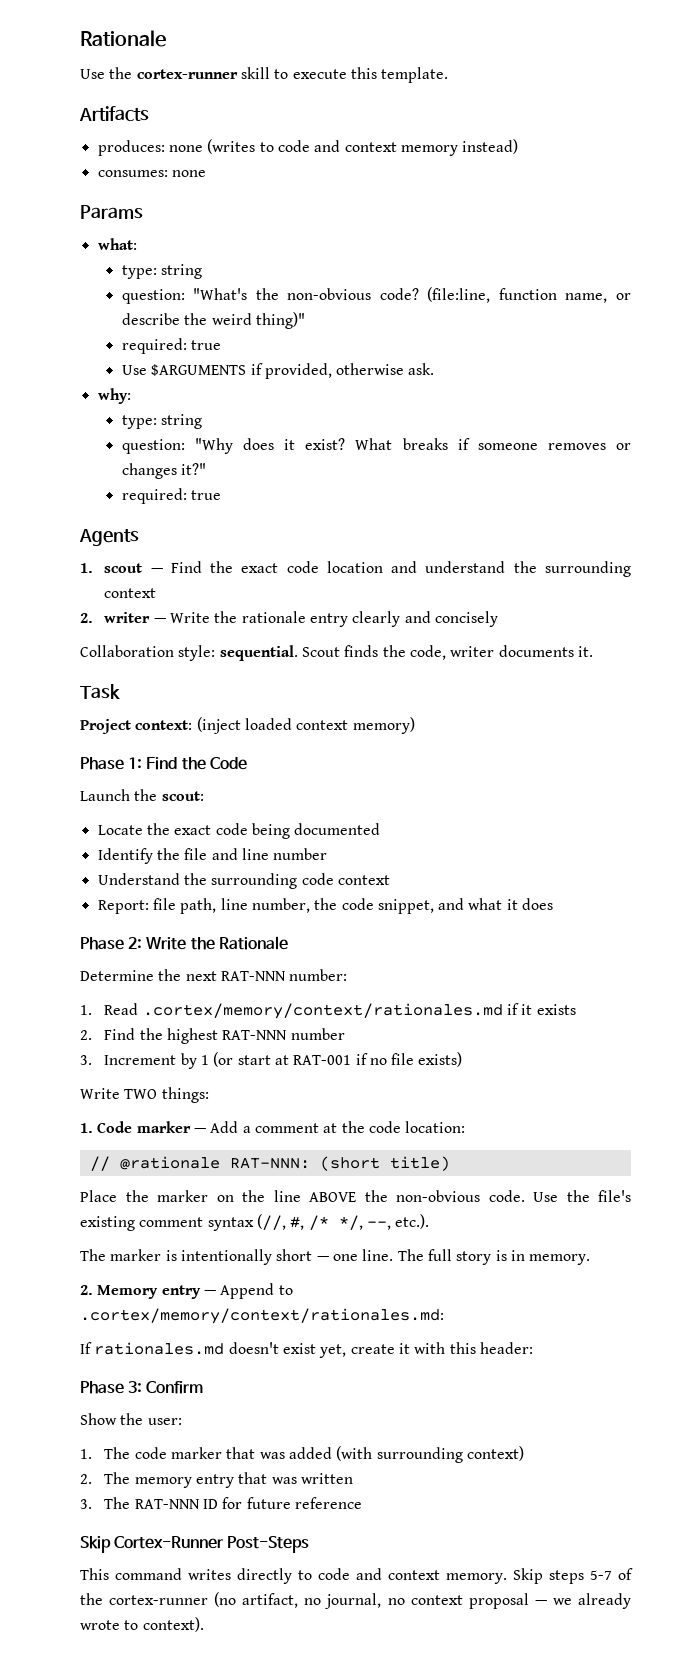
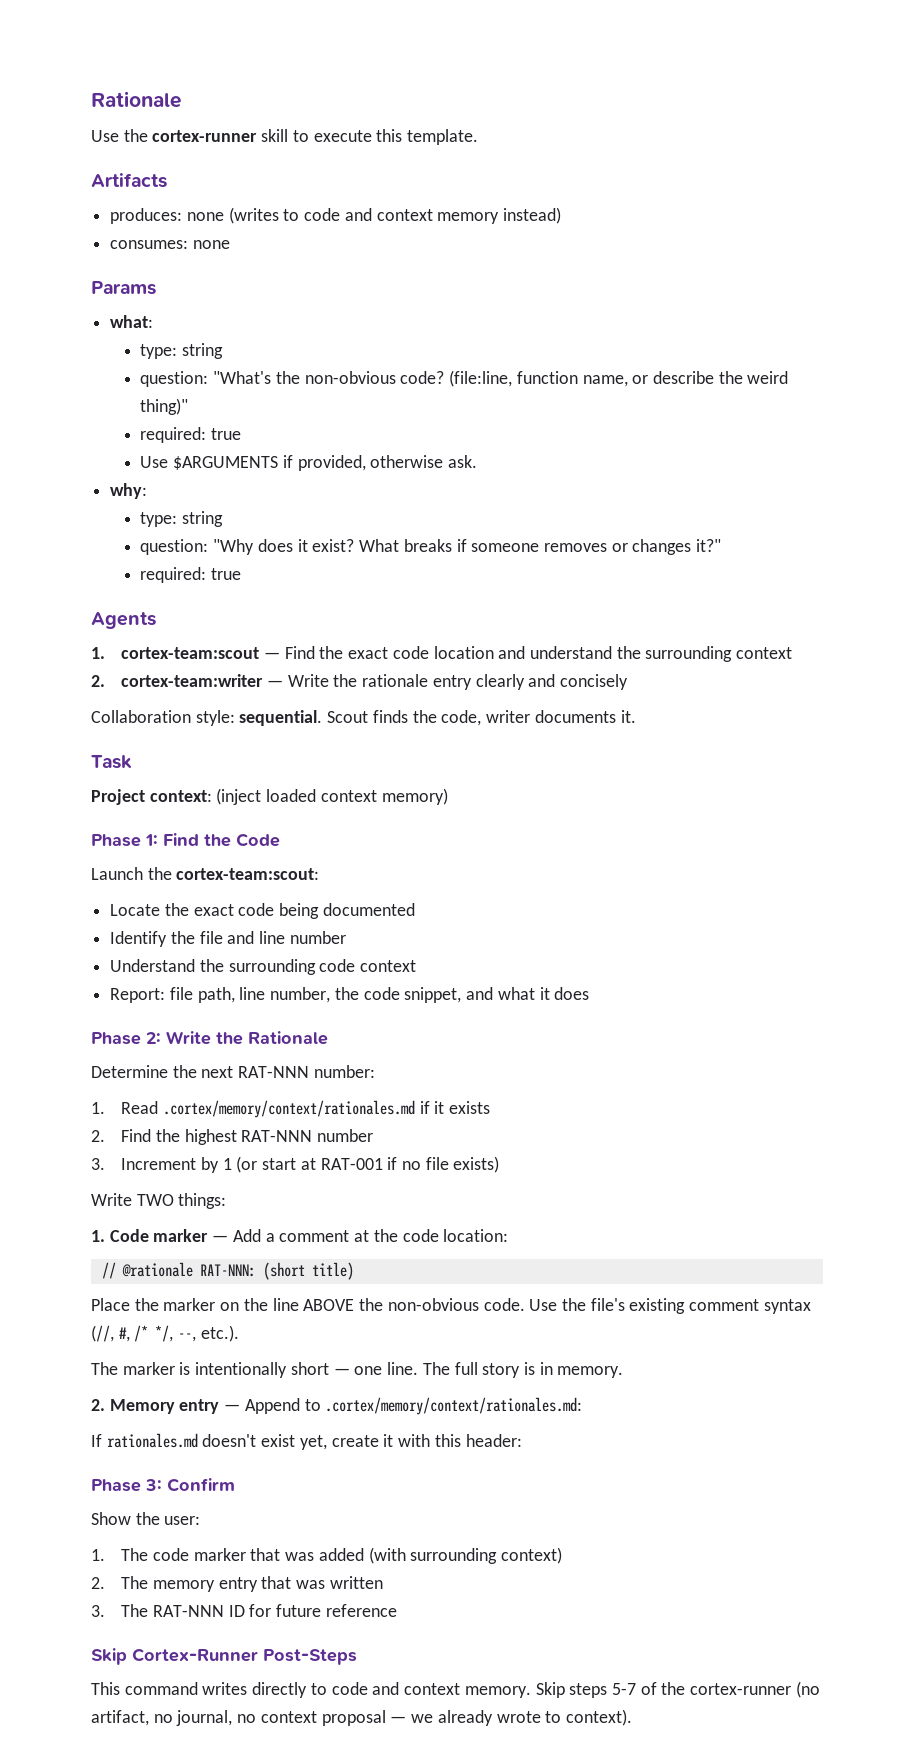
[104,563,143,573] scout -> [121,647,260,659] cortex-team:scout
[104,612,151,623] writer -> [121,674,264,687] cortex-team:writer
[161,791,204,801] scout: -> [176,868,320,880] cortex-team:scout:

